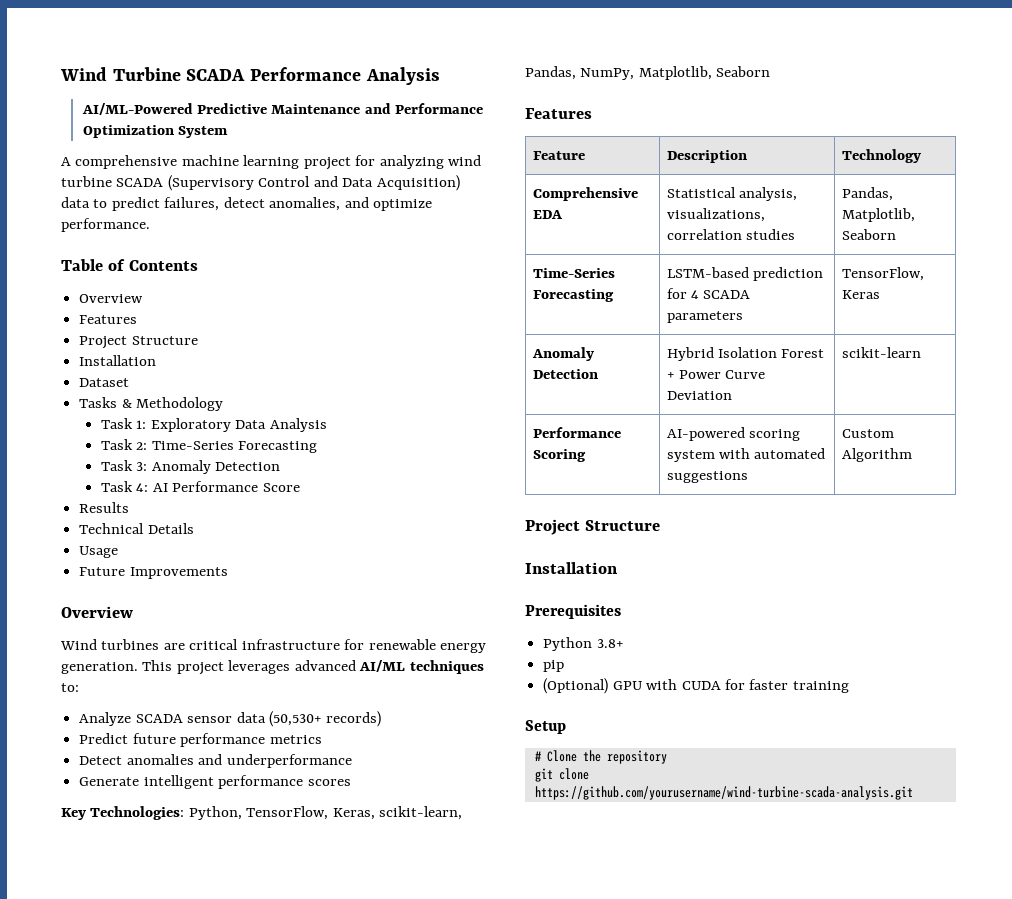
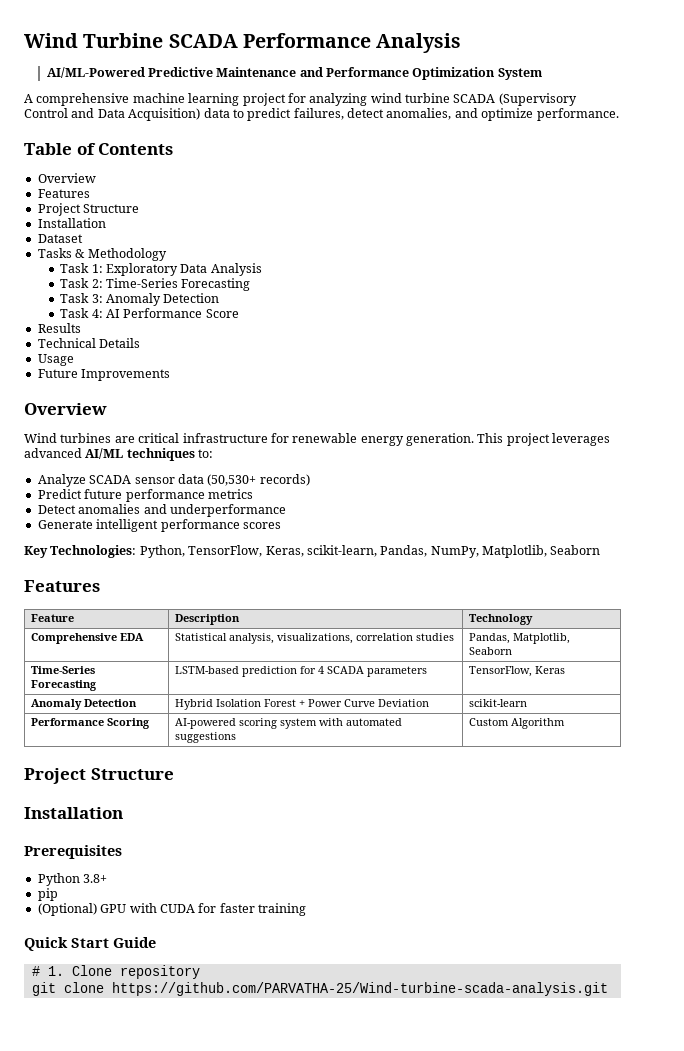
[525,720,566,734] Setup -> [24,937,156,951] Quick Start Guide
[546,750,601,762] Clone the -> [47,965,112,976] 1. Clone
[534,786,913,800] https://github.com/yourusername/wind-turbine-scada-analysis.git -> [111,982,608,996] https://github.com/PARVATHA-25/Wind-turbine-scada-analysis.git

